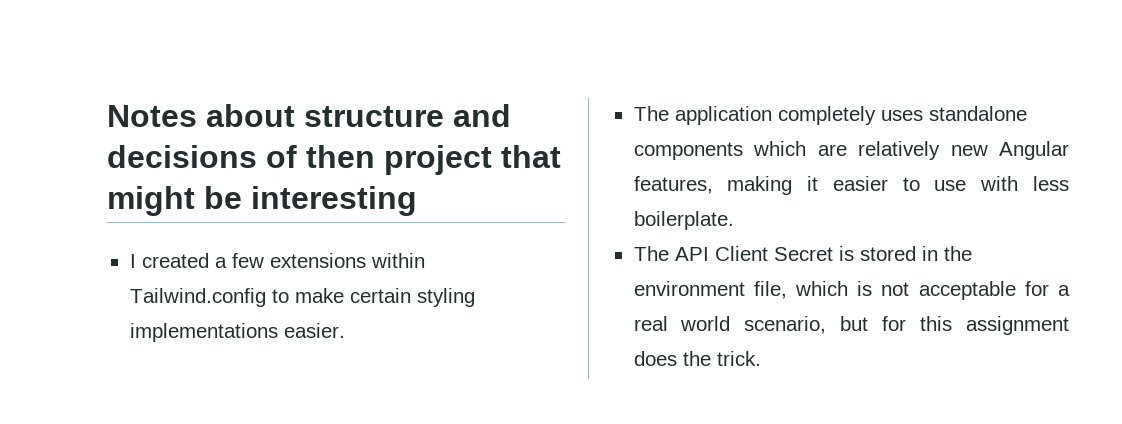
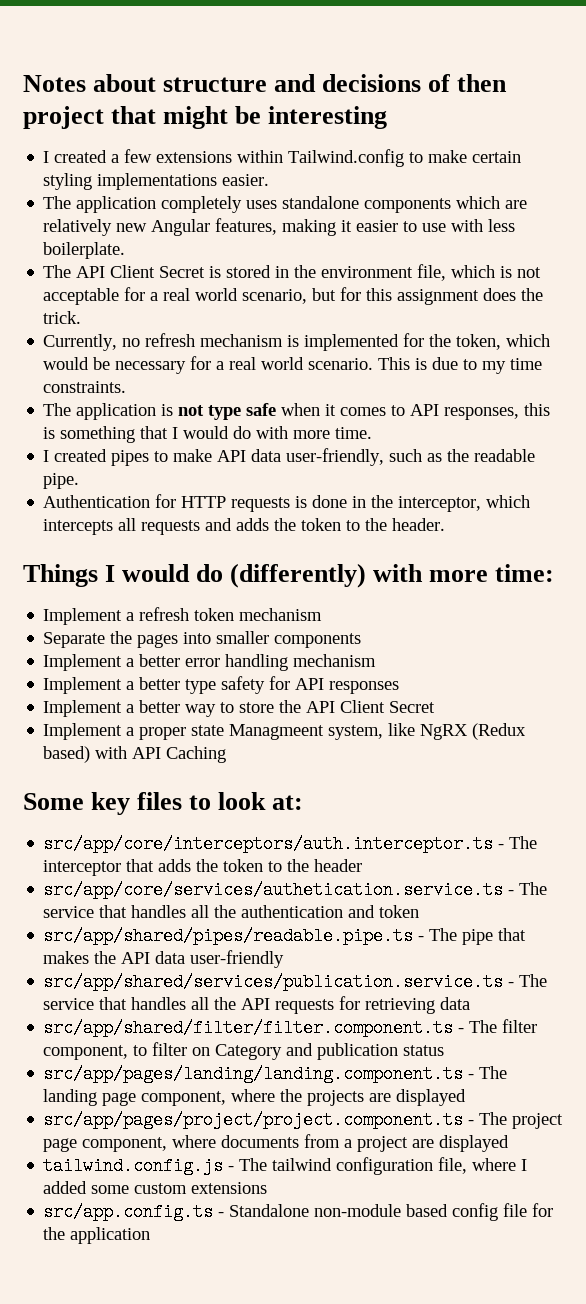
(761, 358) none -> [43,333,551,351] [43,356,543,374] [43,381,127,393] [43,403,551,420] [43,426,373,443] [43,448,536,466] [43,473,80,489] [43,494,531,512] [43,518,446,535] [23,563,555,588] [43,607,323,625] [43,631,362,648] [43,654,377,671] [43,676,400,694] [43,700,436,717] [43,723,527,740] [43,746,227,763] [23,792,304,815] [43,835,538,853] [43,859,363,876] [43,881,548,899] [43,905,420,918] [43,927,527,945] [43,950,285,968] [43,973,548,991] [43,996,471,1014] [43,1019,538,1037] [43,1042,445,1060] [43,1065,508,1083] [43,1089,467,1106] [43,1111,564,1129] [43,1134,510,1152] [43,1157,528,1175] [43,1181,268,1194] [43,1203,554,1221] [43,1227,151,1244] // Currently, no refresh mechanism is implemented for the token, which would be necessary for a real world scenario. This is due to my time constraints. // The application is not type safe when it comes to API responses, this is something that I would do with more time. // I created pipes to make API data user-friendly, such as the readable pipe. // Authentication for HTTP requests is done in the interceptor, which intercepts all requests and adds the token to the header. // Things I would do (differently) with more time: // Implement a refresh token mechanism // Separate the pages into smaller components // Implement a better error handling mechanism // Implement a better type safety for API responses // Implement a better way to store the API Client Secret // Implement a proper state Managmeent system, like NgRX (Redux based) with API Caching // Some key files to look at: // src/app/core/interceptors/auth.interceptor.ts - The interceptor that adds the token to the header // src/app/core/services/authetication.service.ts - The service that handles all the authentication and token // src/app/shared/pipes/readable.pipe.ts - The pipe that makes the API data user-friendly // src/app/shared/services/publication.service.ts - The service that handles all the API requests for retrieving data // src/app/shared/filter/filter.component.ts - The filter component, to filter on Category and publication status // src/app/pages/landing/landing.component.ts - The landing page component, where the projects are displayed // src/app/pages/project/project.component.ts - The project page component, where documents from a project are displayed // tailwind.config.js - The tailwind configuration file, where I added some custom extensions // src/app.config.ts - Standalone non-module based config file for the application

